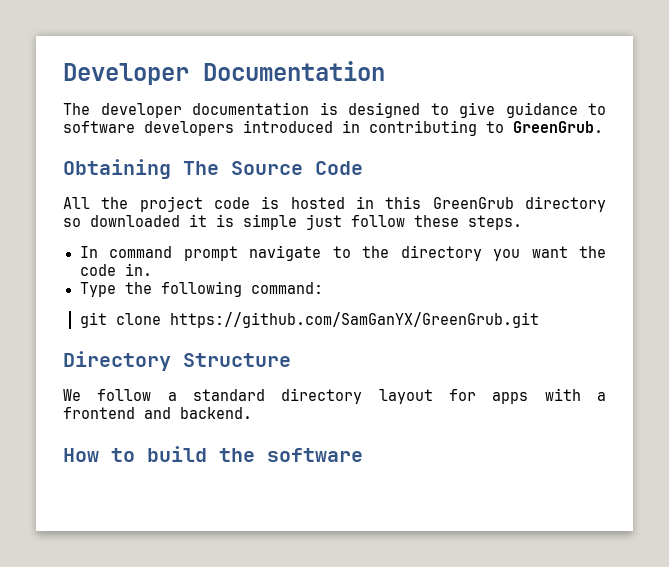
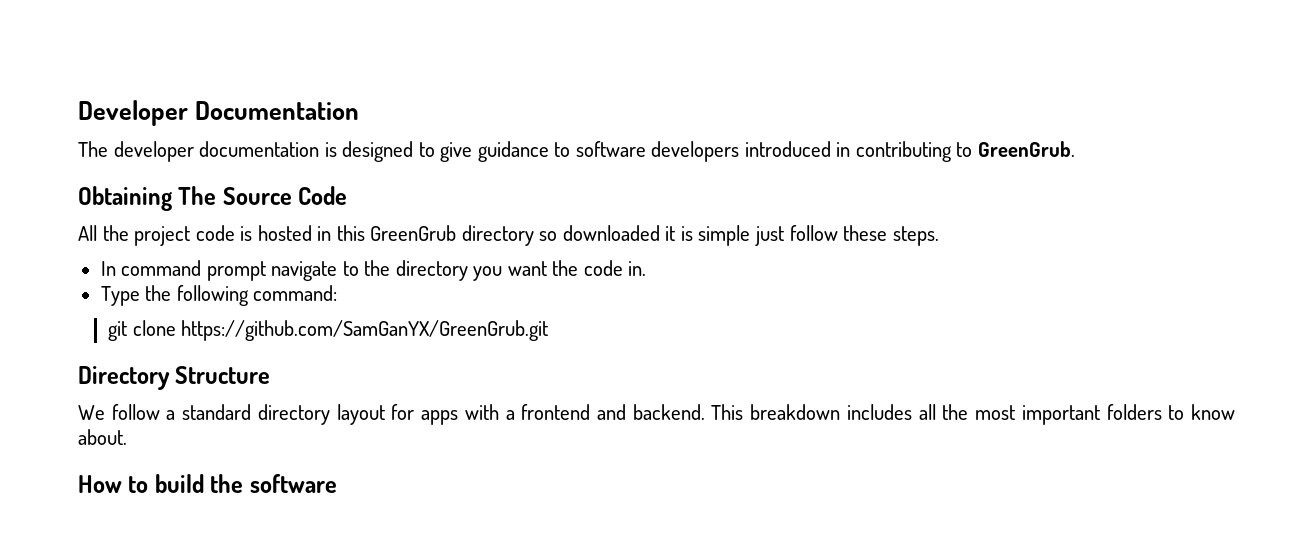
(252, 413) none -> [711,404,1236,425] [78,429,127,445] This breakdown includes all the most important folders to know about.

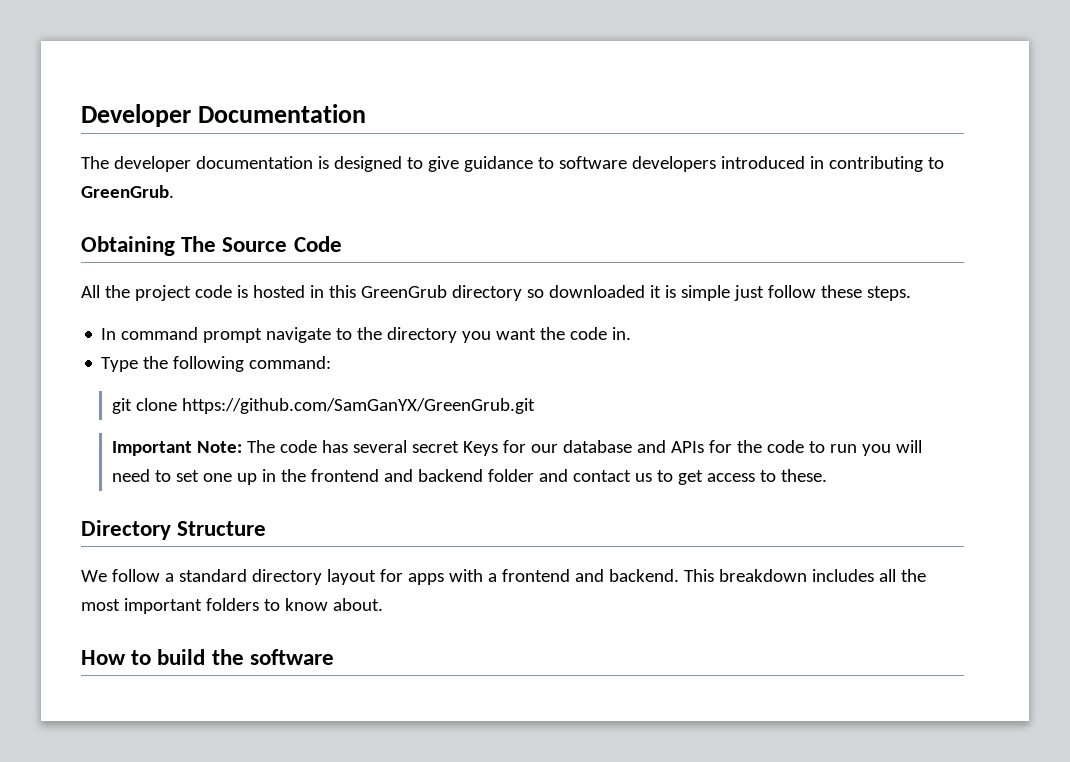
(549, 330) none -> [112,440,923,456] [112,469,828,485] // Important Note: The code has several secret Keys for our database and APIs for the code to run you will need to set one up in the frontend and backend folder and contact us to get access to these.

